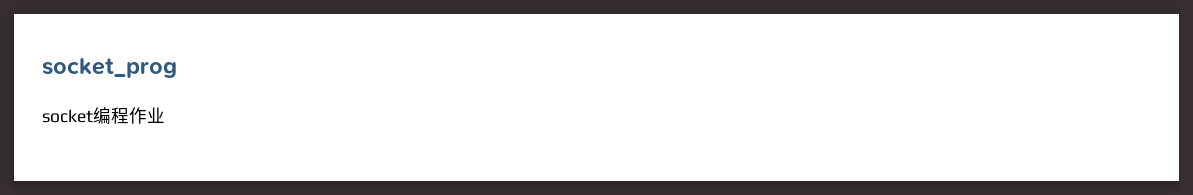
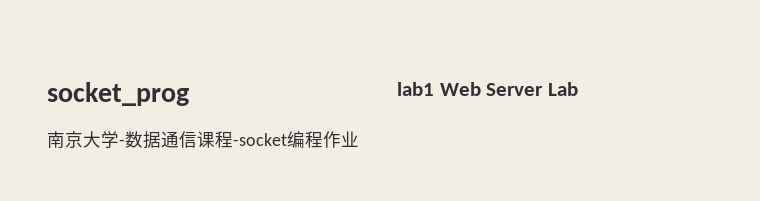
[42,107,165,124] socket编程作业 -> [47,131,359,149] [397,82,578,96] 南京大学-数据通信课程-socket编程作业 // lab1 Web Server Lab

